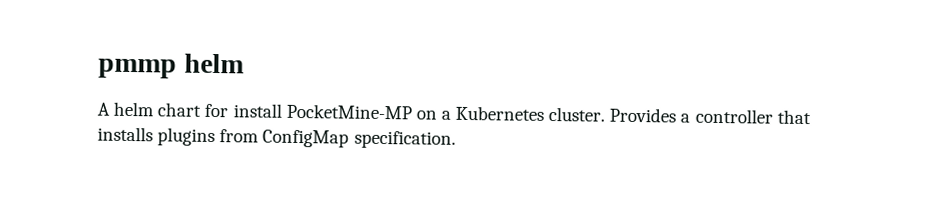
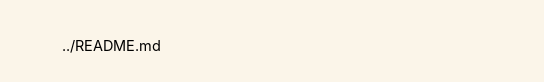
[98,53,244,79] [97,101,811,125] [97,126,456,149] pmmp helm // A helm chart for install PocketMine-MP on a Kubernetes cluster. Provides a controller that installs plugins from ConfigMap specification. -> [62,40,161,53] ../README.md

